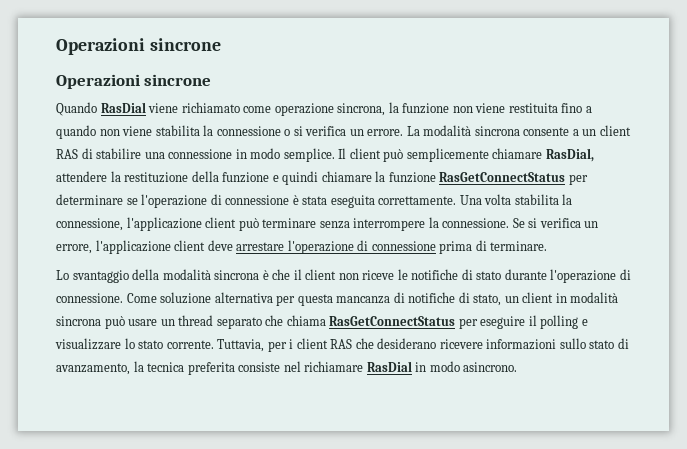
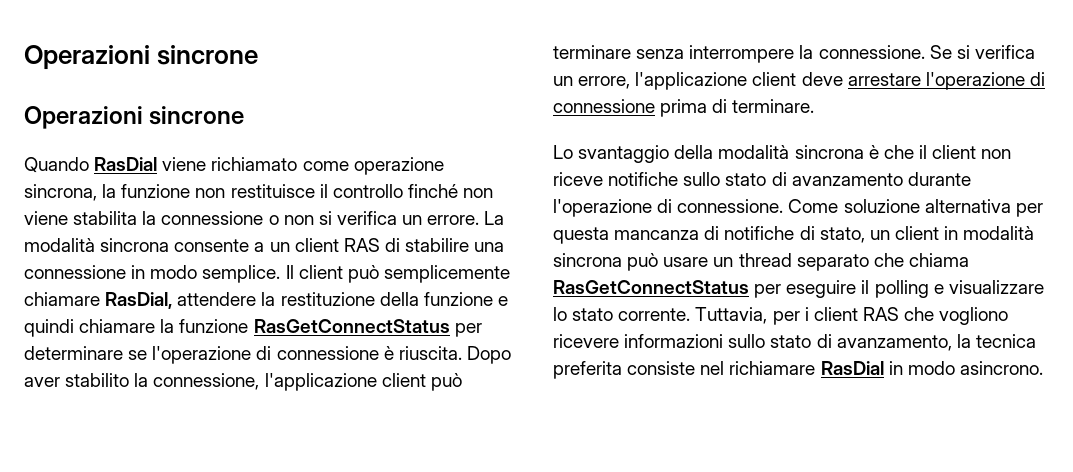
[475,103,592,113] [56,125,96,139] viene restituita fino a quando -> [230,184,458,198] restituisce il controllo finché
(291, 132) none -> [283,215,314,225] non
[302,194,559,208] stata eseguita correttamente. Una volta stabilita -> [398,346,511,364] [24,373,130,387] riuscita. Dopo aver stabilito
[397,269,502,280] le notifiche di stato -> [608,172,903,186] notifiche sullo stato di avanzamento
[377,338,437,349] desiderano -> [939,307,1009,325] vogliono

